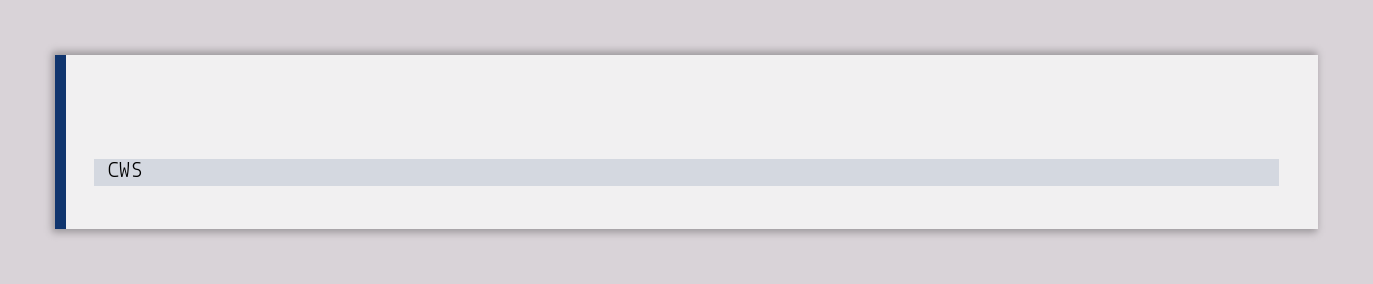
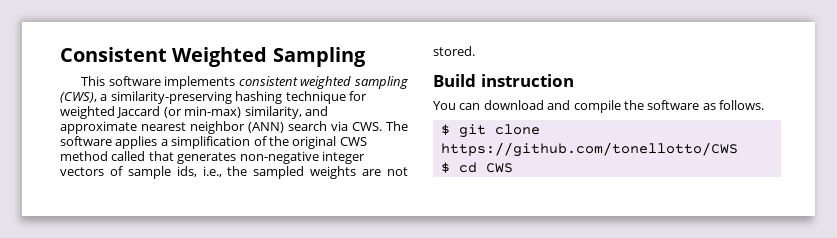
(107, 169) none -> [60,47,366,67] [81,76,408,89] [60,91,367,104] [60,106,328,119] [60,121,408,134] [60,136,367,149] [60,151,365,164] [60,166,408,179] [433,46,475,56] [433,74,574,87] [433,100,764,113] [440,124,540,138] [440,142,738,157] [440,162,477,173] Consistent Weighted Sampling // This software implements consistent weighted sampling (CWS), a similarity-preserving hashing technique for weighted Jaccard (or min-max) similarity, and approximate nearest neighbor (ANN) search via CWS. The software applies a simplification of the original CWS method called that generates non-negative integer vectors of sample ids, i.e., the sampled weights are not stored. // Build instruction // You can download and compile the software as follows. // $ git clone https://github.com/tonellotto/CWS // $ cd

